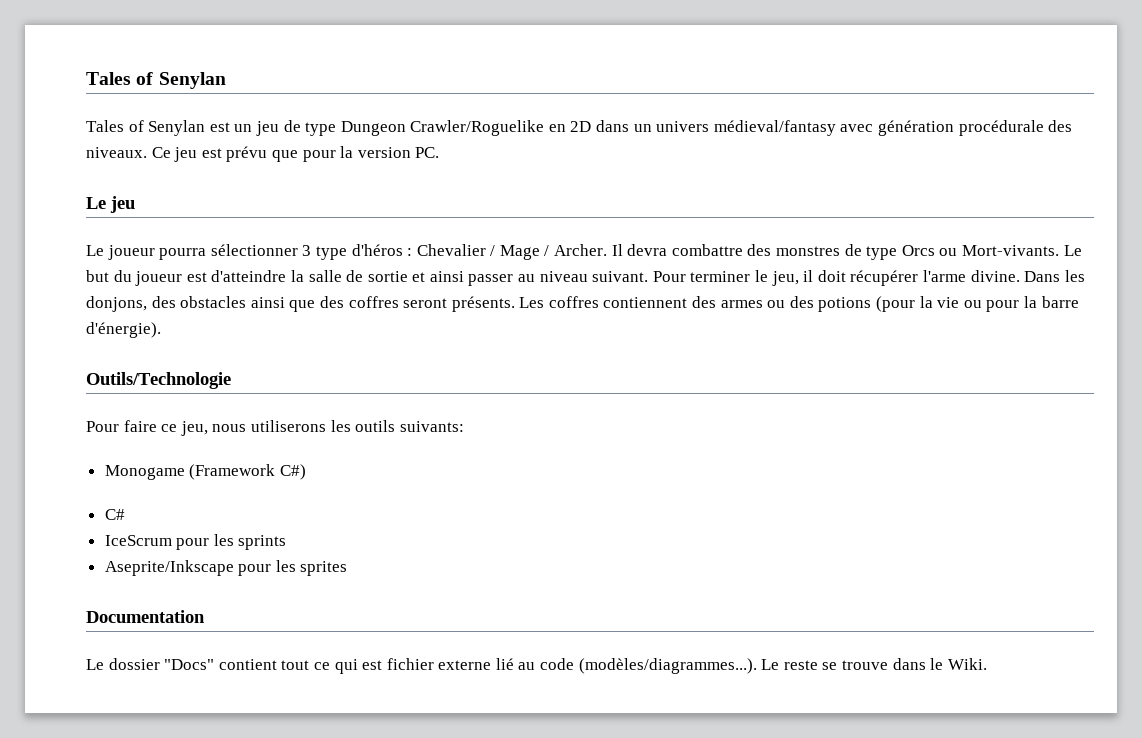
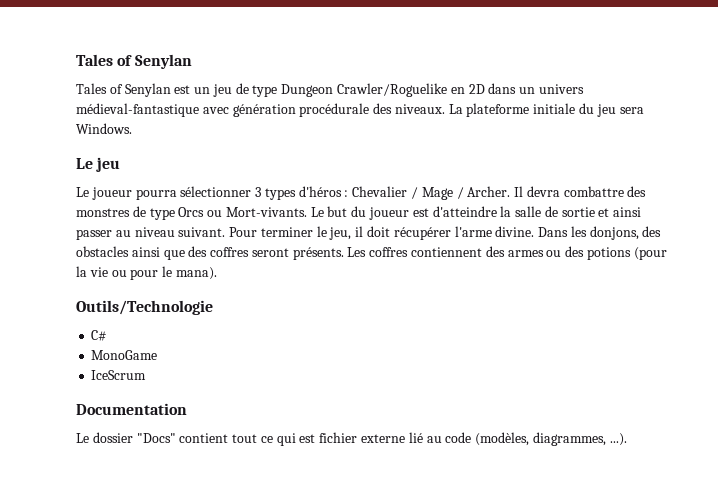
[713,120,836,136] médieval/fantasy -> [76,103,199,117] médieval-fantastique
[151,146,440,162] Ce jeu est prévu que pour la version PC. -> [448,103,644,117] [76,123,132,134] La plateforme initiale du jeu sera Windows.
[315,246,347,260] type -> [264,188,296,200] types
[1023,296,1079,308] [86,322,161,338] [86,372,231,389] [86,420,464,436] [104,464,306,480] la barre d'énergie). // Outils/Technologie // Pour faire ce jeu, nous utiliserons les outils suivants: // Monogame (Framework C#) -> [162,266,217,280] [76,300,213,315] le mana). // Outils/Technologie
(125, 514) none -> [91,350,158,360] // MonoGame
[176,534,287,550] [104,560,348,576] pour les sprints // Aseprite/Inkscape pour les sprites -> (147, 375) none
[578,658,987,674] (modèles/diagrammes...). Le reste se trouve dans le Wiki. -> [475,432,627,446] (modèles, diagrammes, ...).

